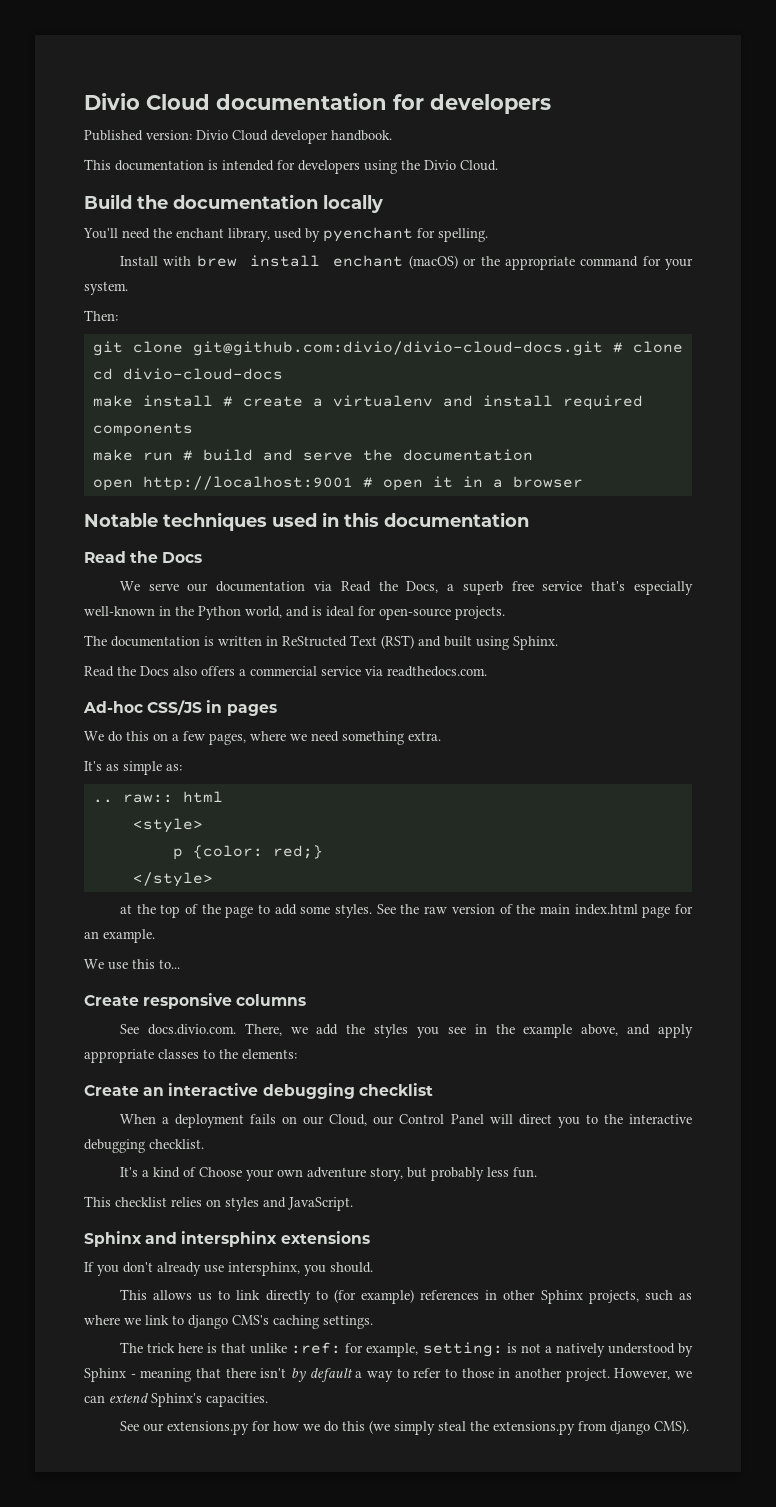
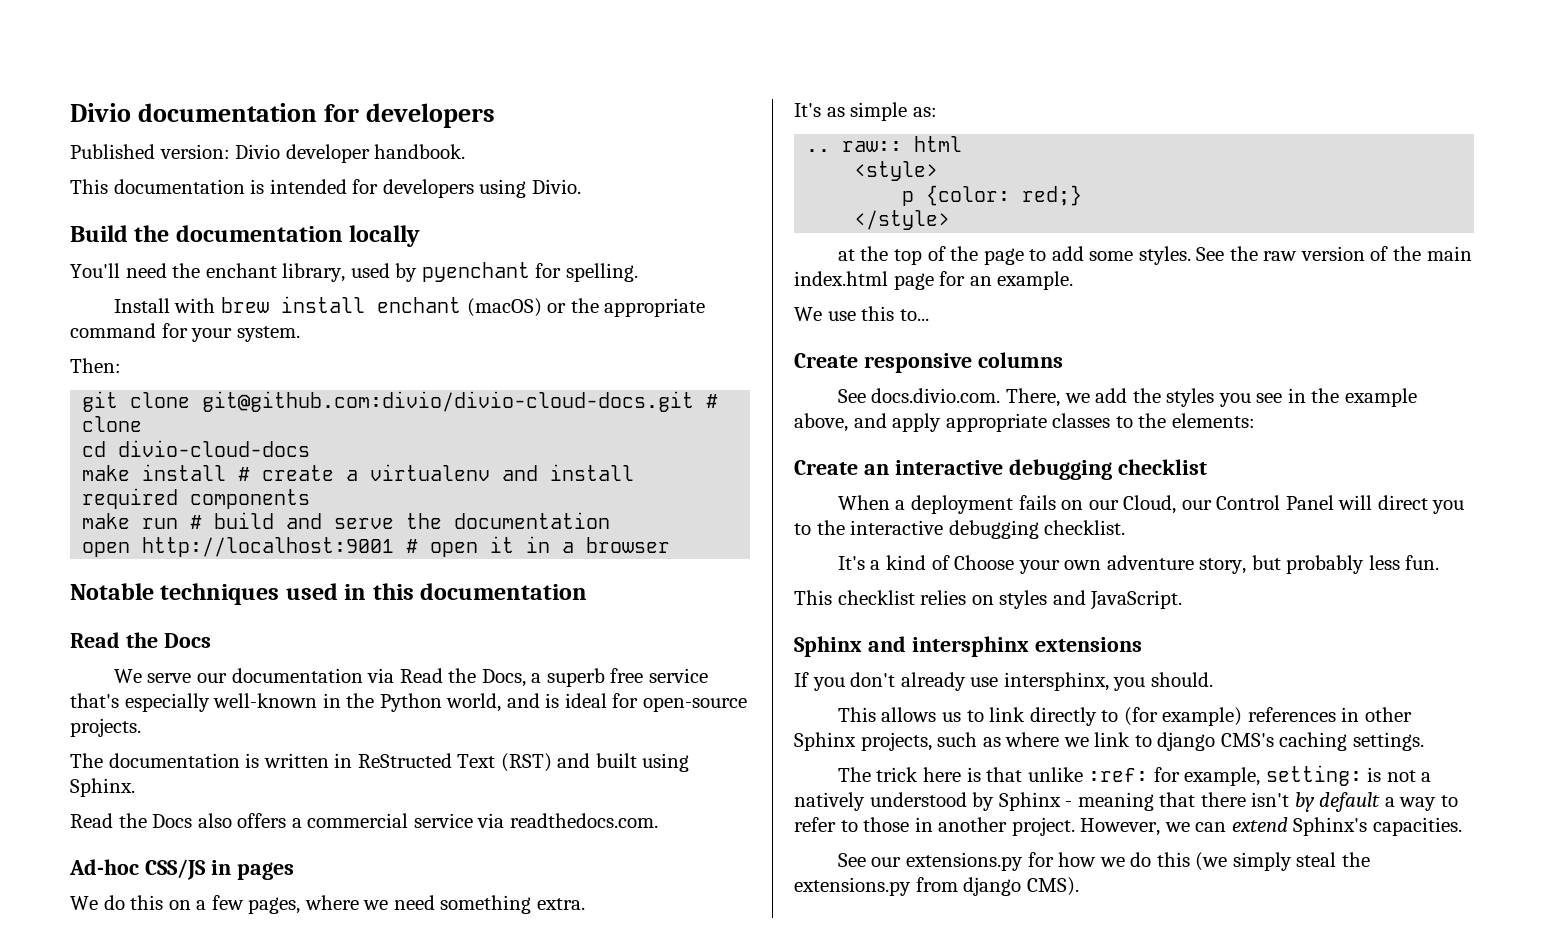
[84,93,210,110] Divio Cloud -> [70,103,131,122] Divio
[232,130,268,141] Cloud -> (281, 151) none
[401,160,498,171] the Divio Cloud. -> [531,179,581,194] Divio.

